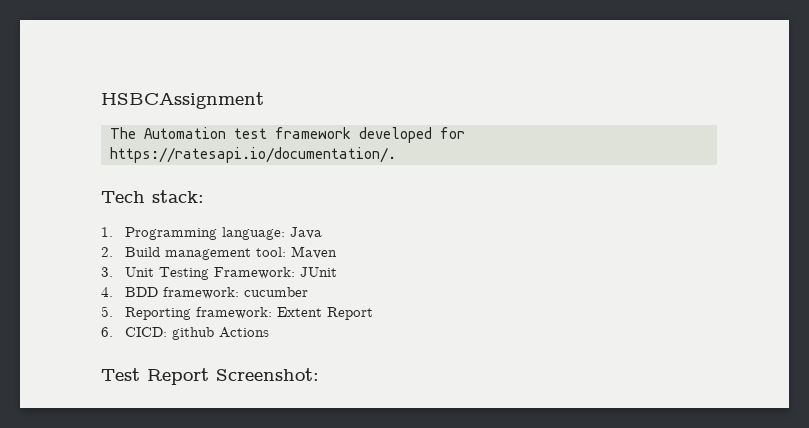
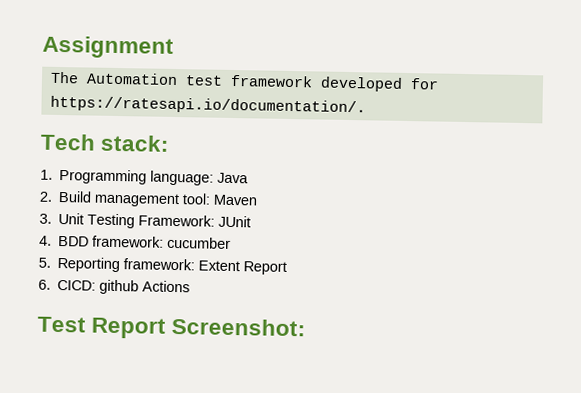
[101,92,264,109] HSBCAssignment -> [42,35,174,59] Assignment

